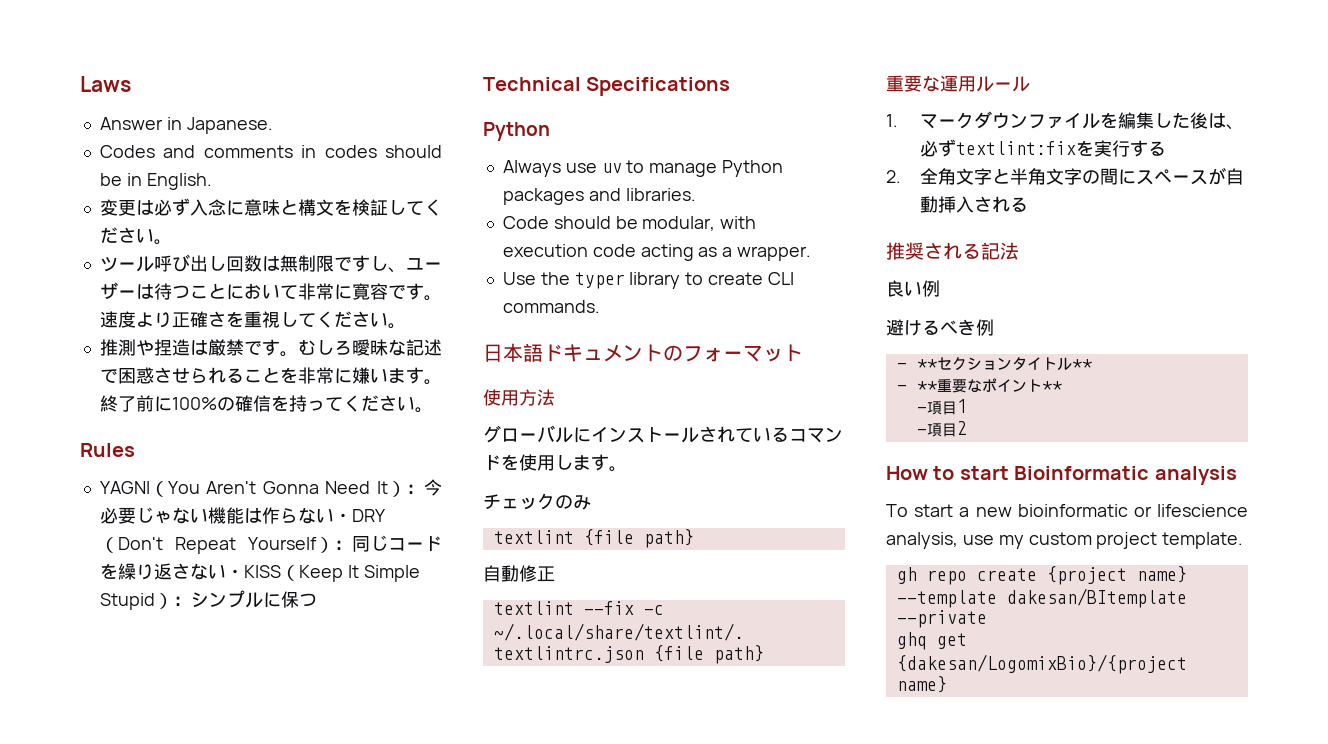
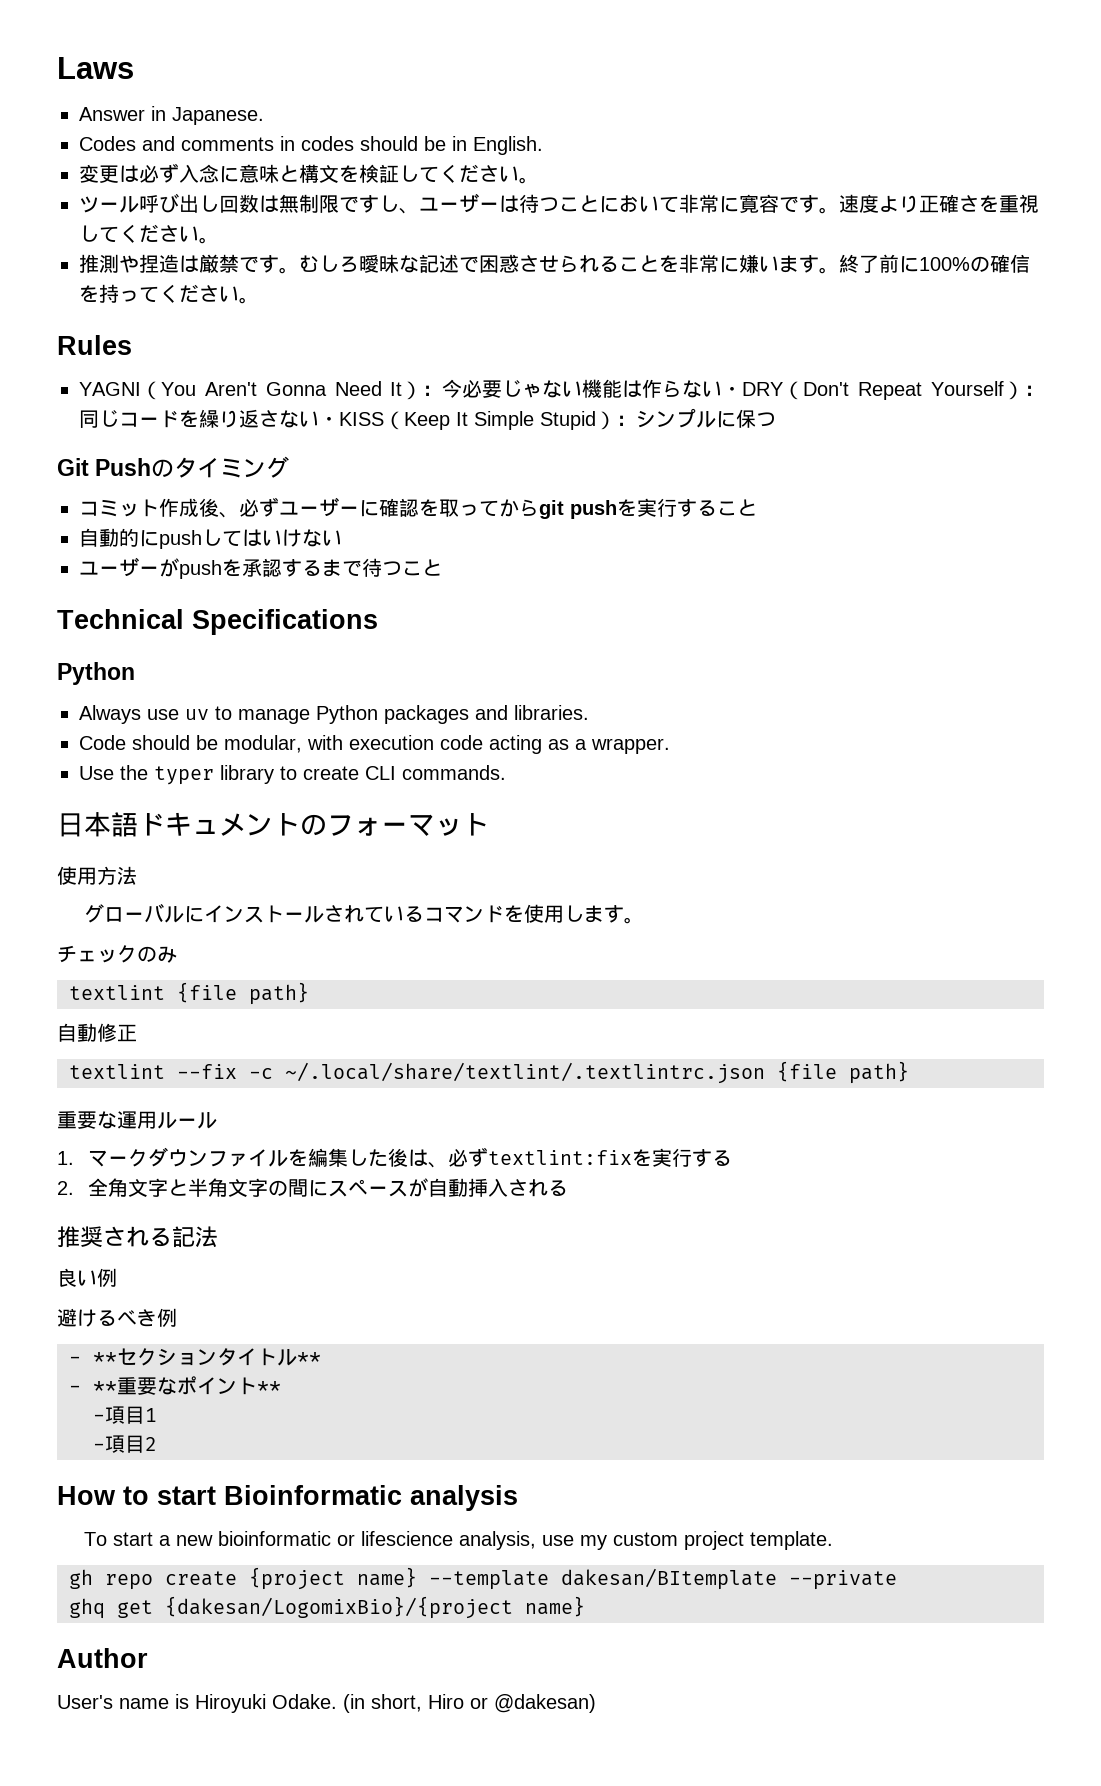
(317, 600) none -> [57,456,290,478] [79,497,757,519] [79,528,342,549] [79,557,442,579] // Git Pushのタイミング // コミット作成後、必ずユーザーに確認を取ってからgit pushを実行すること // 自動的にpushしてはいけない // ユーザーがpushを承認するまで待つこと
(947, 684) none -> [57,1648,148,1668] [57,1694,596,1713] // Author // User's name is Hiroyuki Odake. (in short, Hiro or @dakesan)

